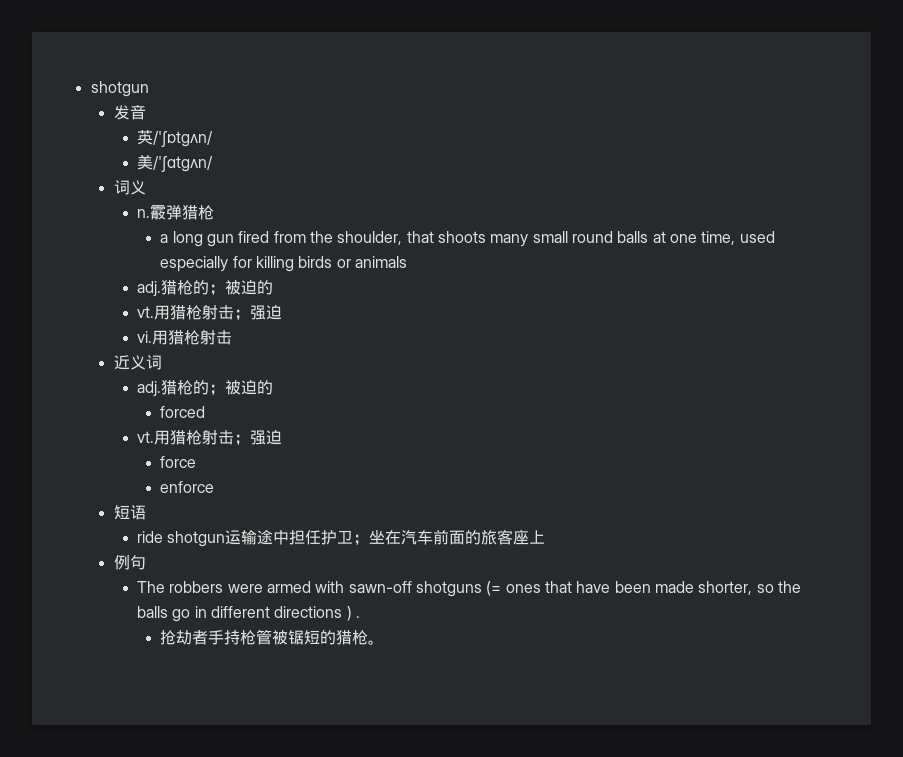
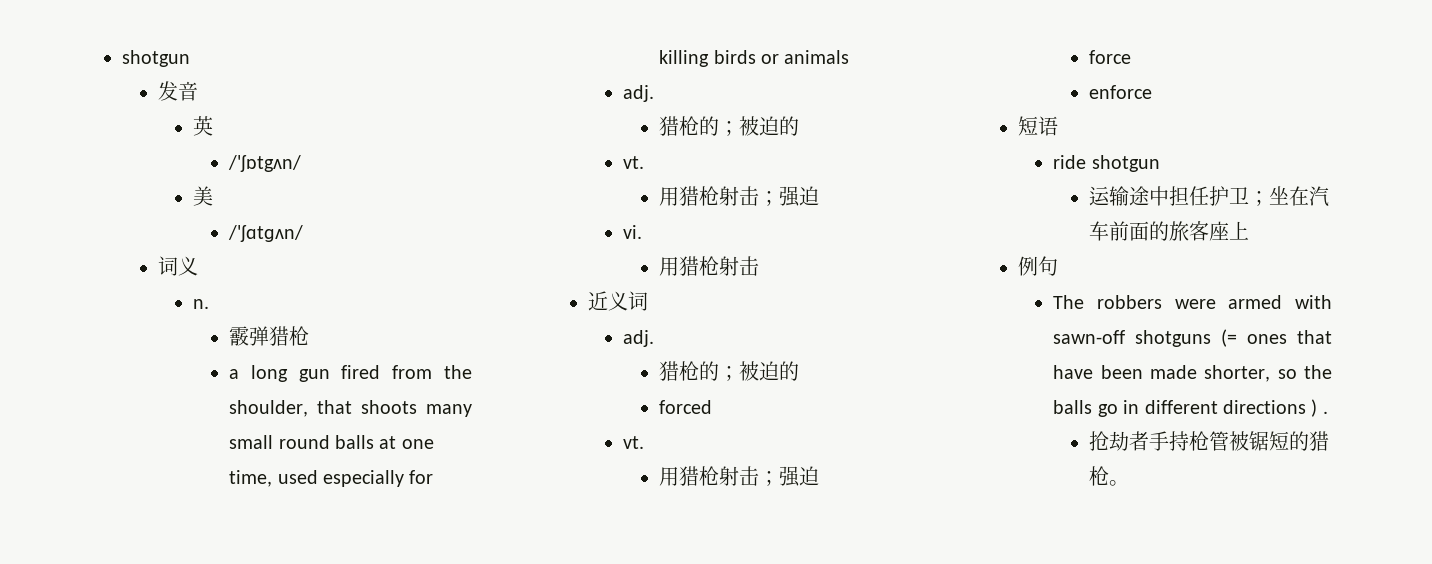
(154, 137) none -> (214, 126) //
(154, 162) none -> (214, 196) //
(151, 213) none -> (210, 304) //
(162, 289) none -> (655, 93) //
(155, 312) none -> (645, 162) //
(153, 337) none -> (643, 232) //
(162, 389) none -> (655, 338) //
(155, 437) none -> (645, 442) //
(226, 539) none -> (1160, 163) //

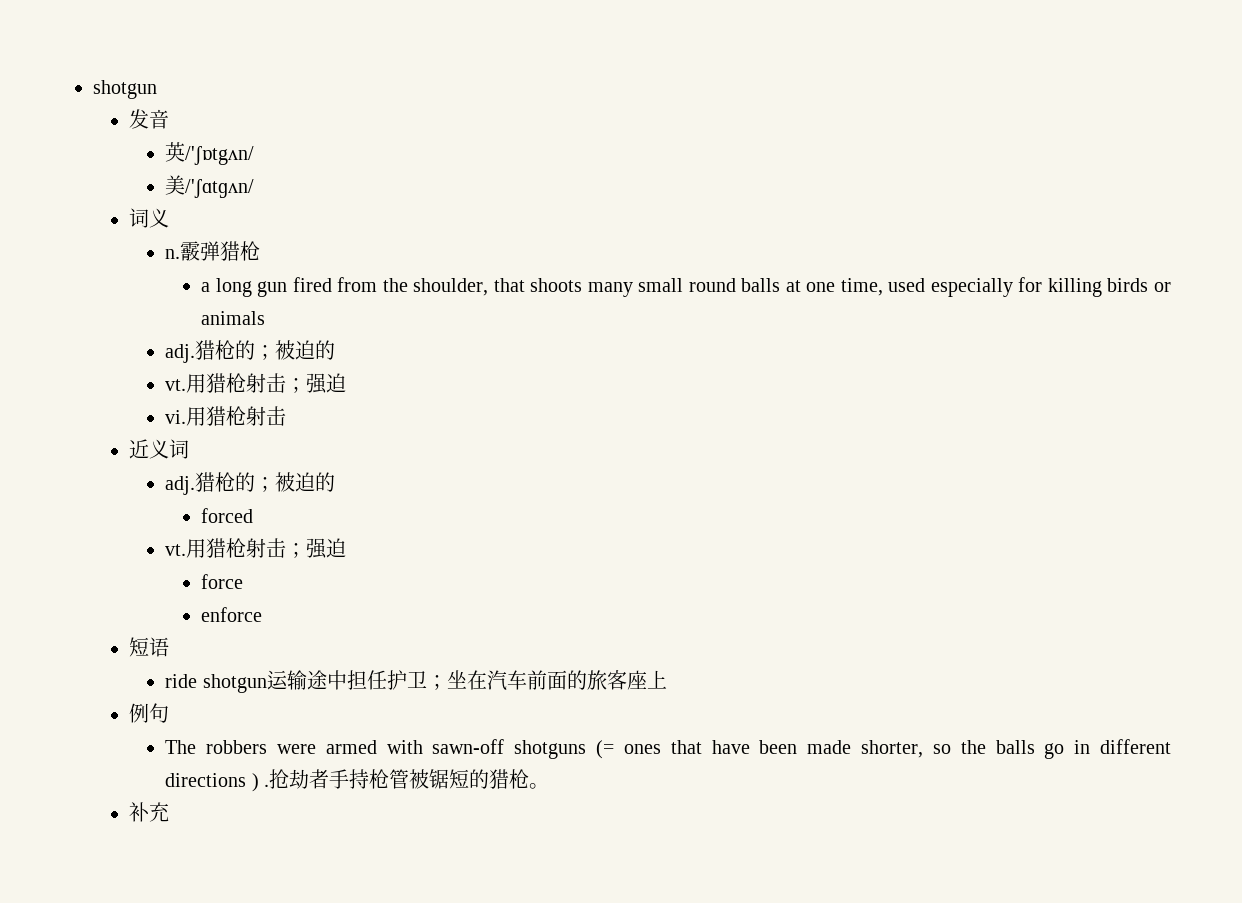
(214, 126) // -> (186, 152) none
(214, 196) // -> (186, 185) none
(210, 304) // -> (181, 254) none
(655, 93) // -> (196, 353) none
(645, 162) // -> (187, 385) none
(643, 232) // -> (187, 417) none
(655, 338) // -> (196, 485) none
(645, 442) // -> (187, 550) none
(1160, 163) // -> (267, 683) none
(1328, 412) // -> (269, 785) none
(1130, 483) none -> [129,802,170,822] // 补充

